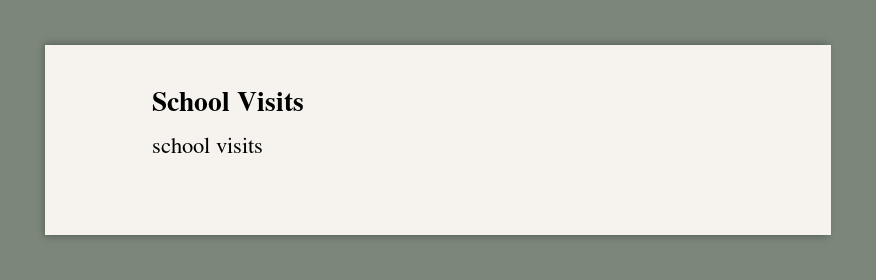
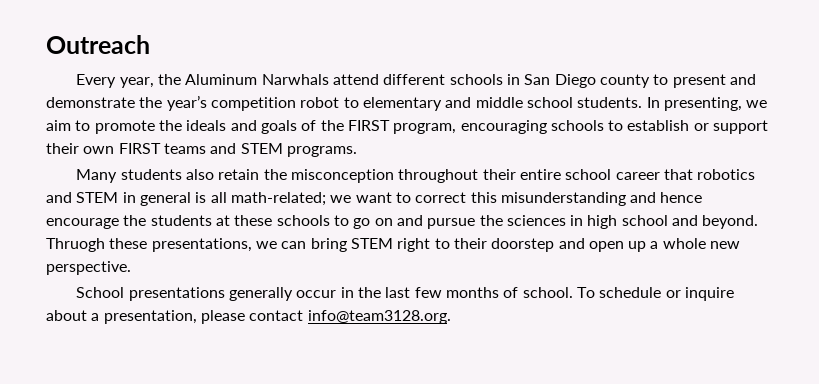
[152,92,305,111] [152,137,264,153] School Visits // school visits -> [46,35,150,54] [76,74,756,88] [46,95,768,111] [46,120,769,134] [46,143,357,157] [76,169,756,183] [46,192,703,206] [46,215,759,229] [46,238,741,252] [46,261,131,275] [76,287,734,301] [46,310,451,324] Outreach // Every year, the Aluminum Narwhals attend different schools in San Diego county to present and demonstrate the year’s competition robot to elementary and middle school students. In presenting, we aim to promote the ideals and goals of the FIRST program, encouraging schools to establish or support their own FIRST teams and STEM programs. // Many students also retain the misconception throughout their entire school career that robotics and STEM in general is all math-related; we want to correct this misunderstanding and hence encourage the students at these schools to go on and pursue the sciences in high school and beyond. Thruogh these presentations, we can bring STEM right to their doorstep and open up a whole new perspective. // School presentations generally occur in the last few months of school. To schedule or inquire about a presentation, please contact info@team3128.org.

